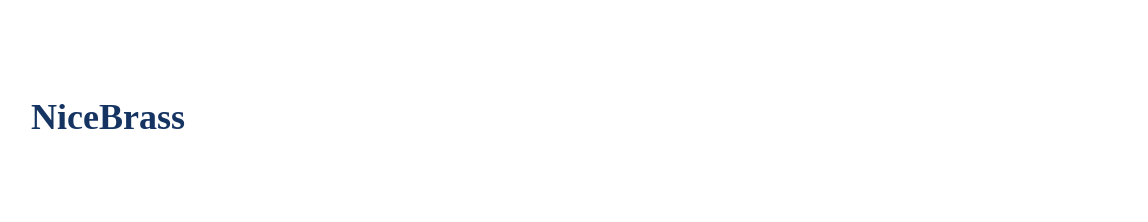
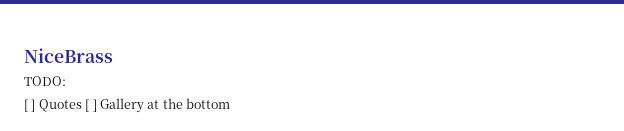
(185, 116) none -> [24,76,66,86] [24,98,230,113] // TODO: // [ ] Quotes [ ] Gallery at the bottom

